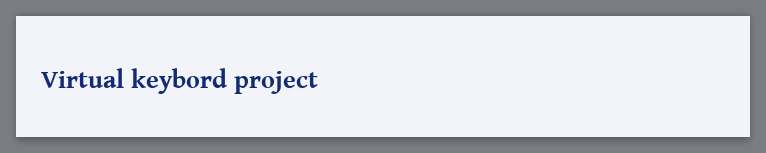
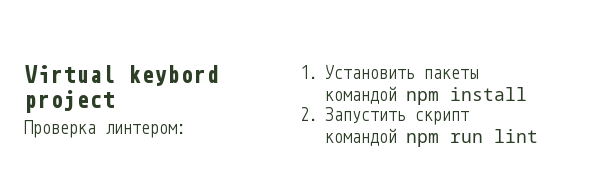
(318, 82) none -> [24,120,186,138] [300,65,478,79] [325,86,527,105] [300,107,469,125] [325,128,538,147] // Проверка линтером: // 1. Установить пакеты командой npm install // 2. Запустить скрипт командой npm run lint

